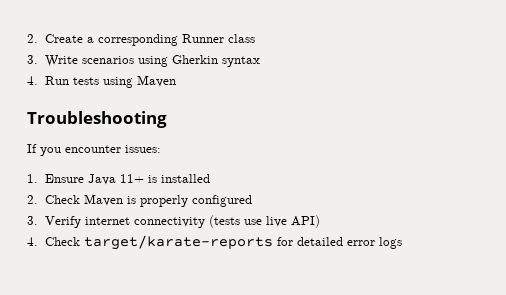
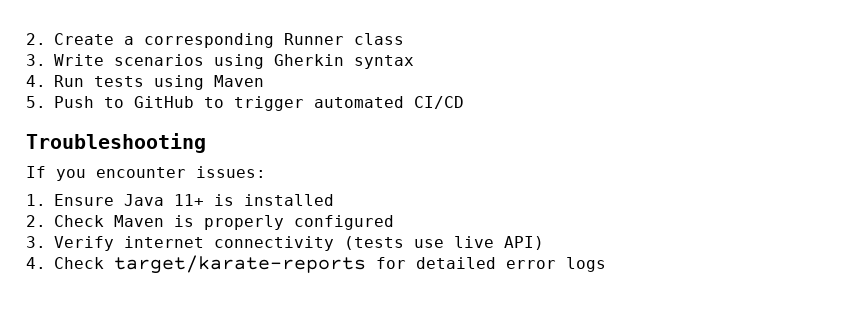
(176, 81) none -> [26,96,464,111] // 5. Push to GitHub to trigger automated CI/CD

